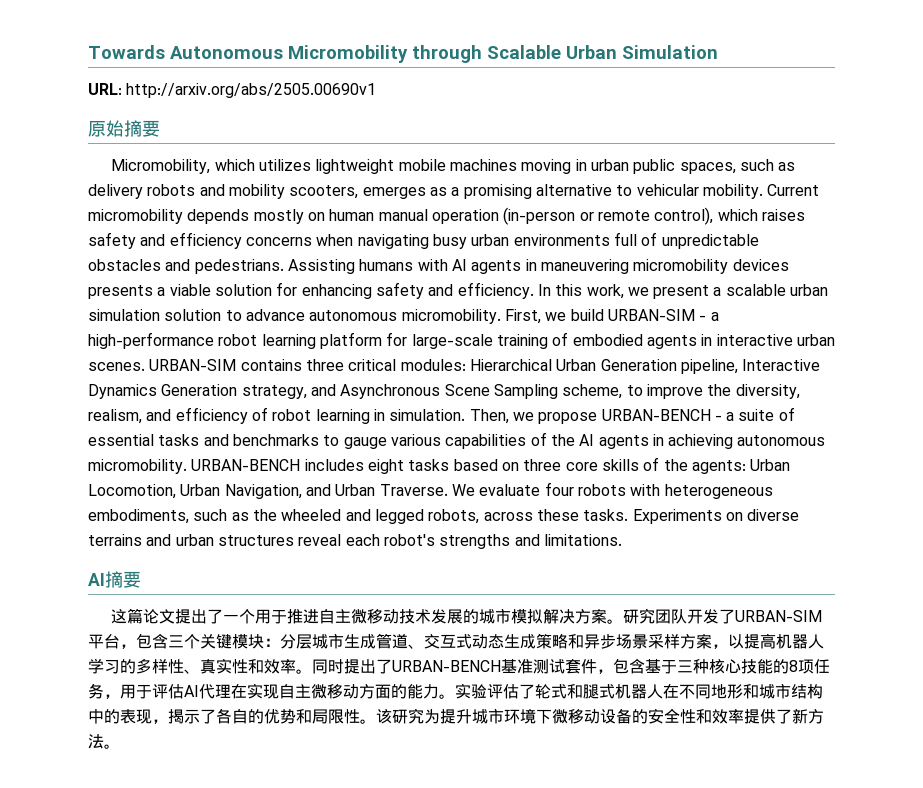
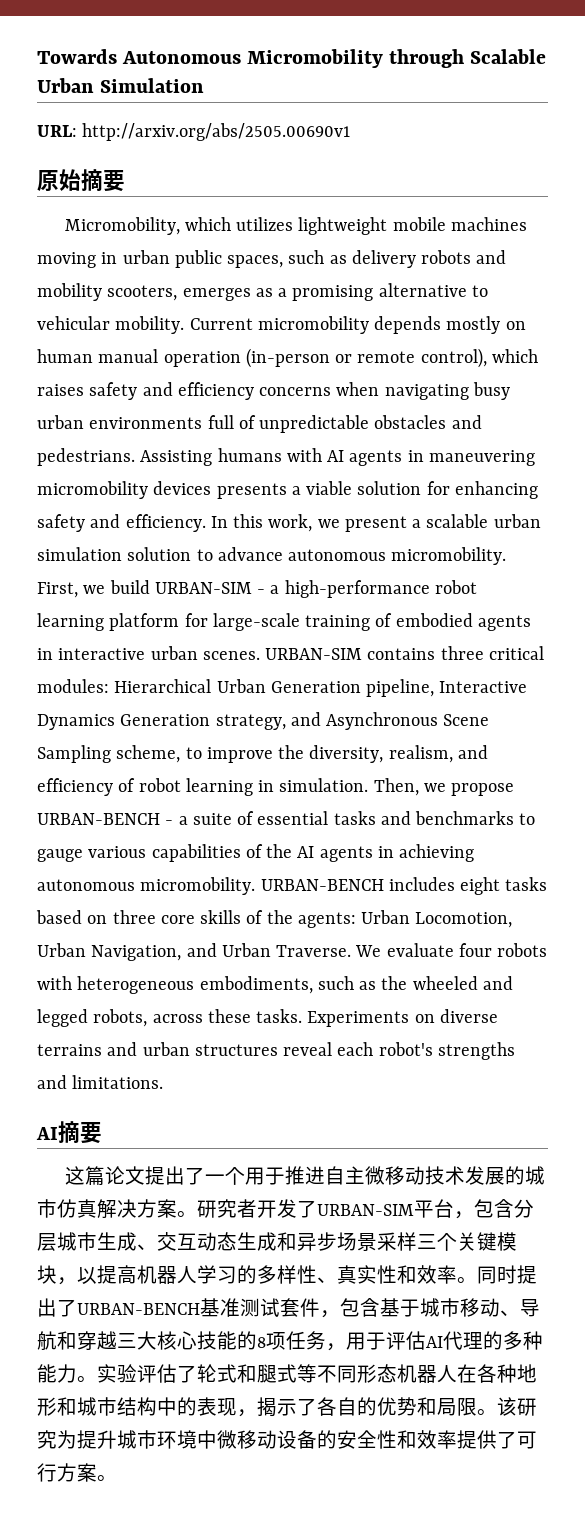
[511,609,544,624] 模拟 -> [57,1199,97,1218] 仿真
[655,609,688,624] 团队 -> [237,1199,257,1218] 者
[168,633,472,649] 三个关键模块：分层城市生成管道、交互式 -> [514,1199,534,1218] [37,1232,197,1251] 分层城市生成、交互
[536,633,568,649] 策略 -> (277, 1241) none
[680,634,712,649] 方案 -> [417,1232,517,1251] [37,1265,57,1284] 三个关键模块
[677,659,709,674] 三种 -> [420,1298,540,1317] [37,1331,157,1351] 城市移动、导航和穿越三大
[231,683,407,699] 在实现自主微移动方面的 -> [483,1331,543,1350] 的多种
(615, 691) none -> [297,1364,397,1383] 等不同形态
[679,684,711,699] 不同 -> [477,1364,517,1383] 各种
[344,709,360,724] 性 -> (477, 1406) none
[536,709,552,724] 下 -> [197,1430,217,1449] 中
[792,708,824,724] [88,734,104,749] 新方法 -> [517,1431,537,1449] [37,1463,97,1482] 可行方案

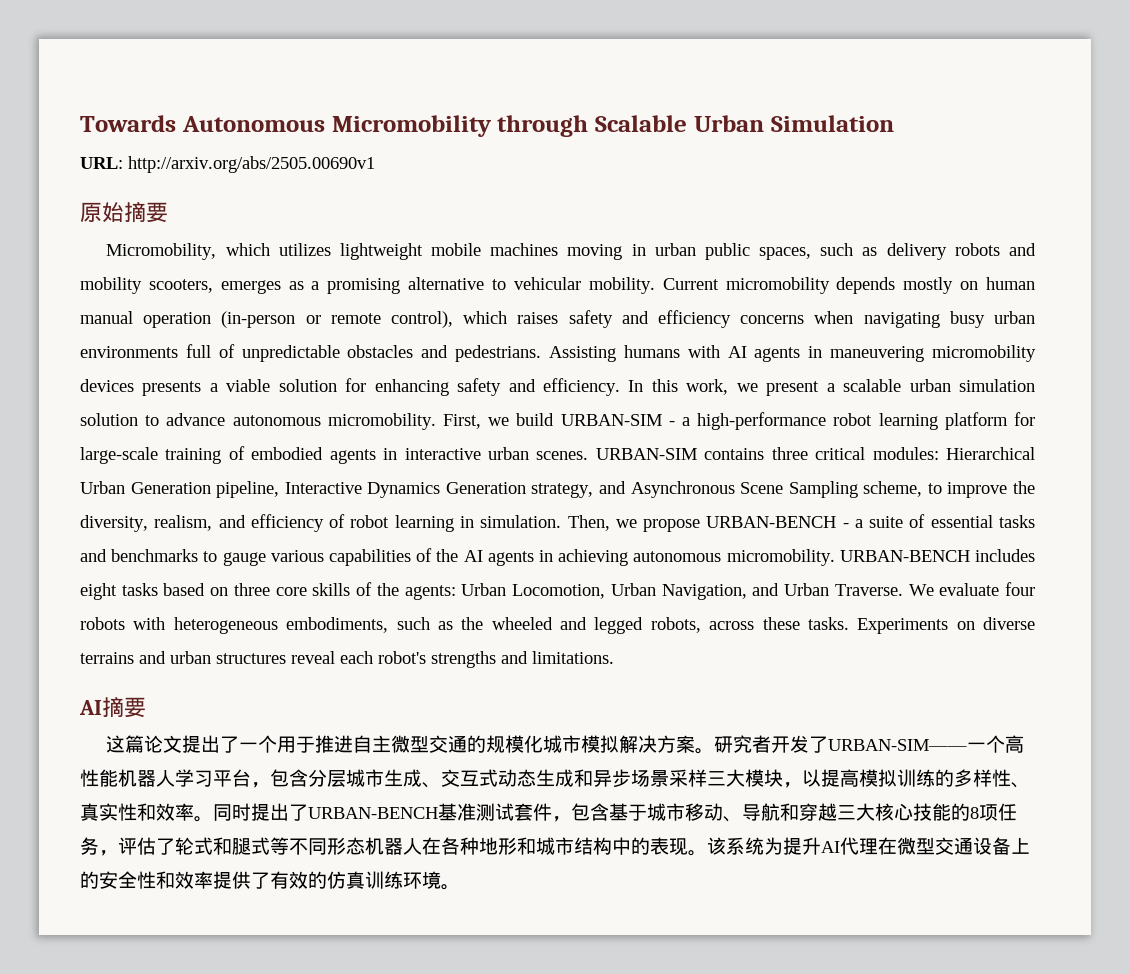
[384,1166,545,1185] [37,1199,97,1218] 移动技术发展的城市仿真 -> [410,735,620,753] 型交通的规模化城市模拟
[317,1204,414,1216] URBAN-SIM -> [828,735,1025,753] [80,769,213,787] URBAN-SIM——一个高性能机器人学习
(197, 1241) none -> [479,769,498,787] 式
[437,1232,497,1251] 个关键 -> [726,769,745,787] 大
[137,1265,237,1284] 机器人学习 -> [859,769,935,787] 模拟训练
[346,1331,543,1350] [37,1364,137,1383] 用于评估AI代理的多种能力。实验 -> (118, 853) none
[237,1397,537,1417] [37,1430,317,1449] ，揭示了各自的优势和局限。该研究为提升城市环境中微移动设备 -> [688,837,1030,856] 。该系统为提升AI代理在微型交通设备上
[517,1431,537,1449] [37,1463,97,1482] 可行方案 -> [270,871,441,889] 有效的仿真训练环境

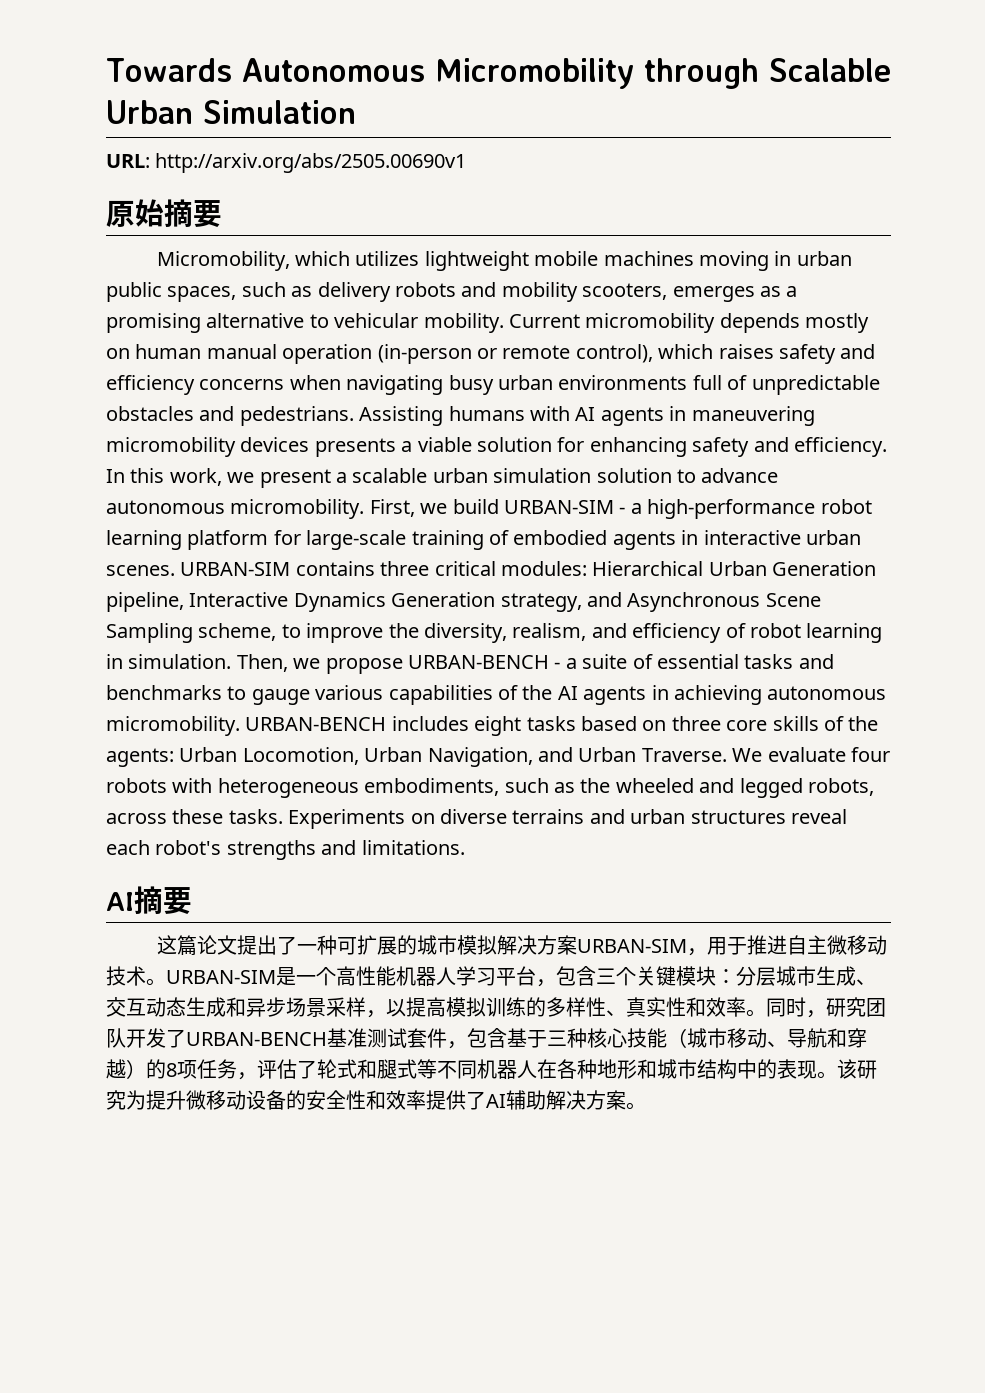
[258,735,968,754] 个用于推进自主微型交通的规模化城市模拟解决方案。研究者开发了URBAN-SIM—— -> [316,935,887,956] [106,966,296,986] 种可扩展的城市模拟解决方案URBAN-SIM，用于推进自主微移动技术。URBAN-SIM是
(308, 778) none -> [596,966,736,986] 三个关键模块：
[479,769,498,787] 式 -> (146, 1007) none
[707,769,783,787] 三大模块 -> (366, 1007) none
[251,803,289,821] 提出 -> [806,997,886,1018] [106,1028,166,1048] ，研究团队开发
(647, 812) none -> [547,1028,687,1048] 三种核心技能（
[837,803,951,821] 三大核心技能 -> [126,1059,146,1079] ）
[327,837,365,855] 形态 -> (477, 1069) none
[726,837,1030,855] 系统为提升AI代理在微型交通设备上 -> [857,1060,877,1079] [106,1090,286,1110] 研究为提升微移动设备
[270,871,441,889] 有效的仿真训练环境 -> [486,1090,626,1110] AI辅助解决方案

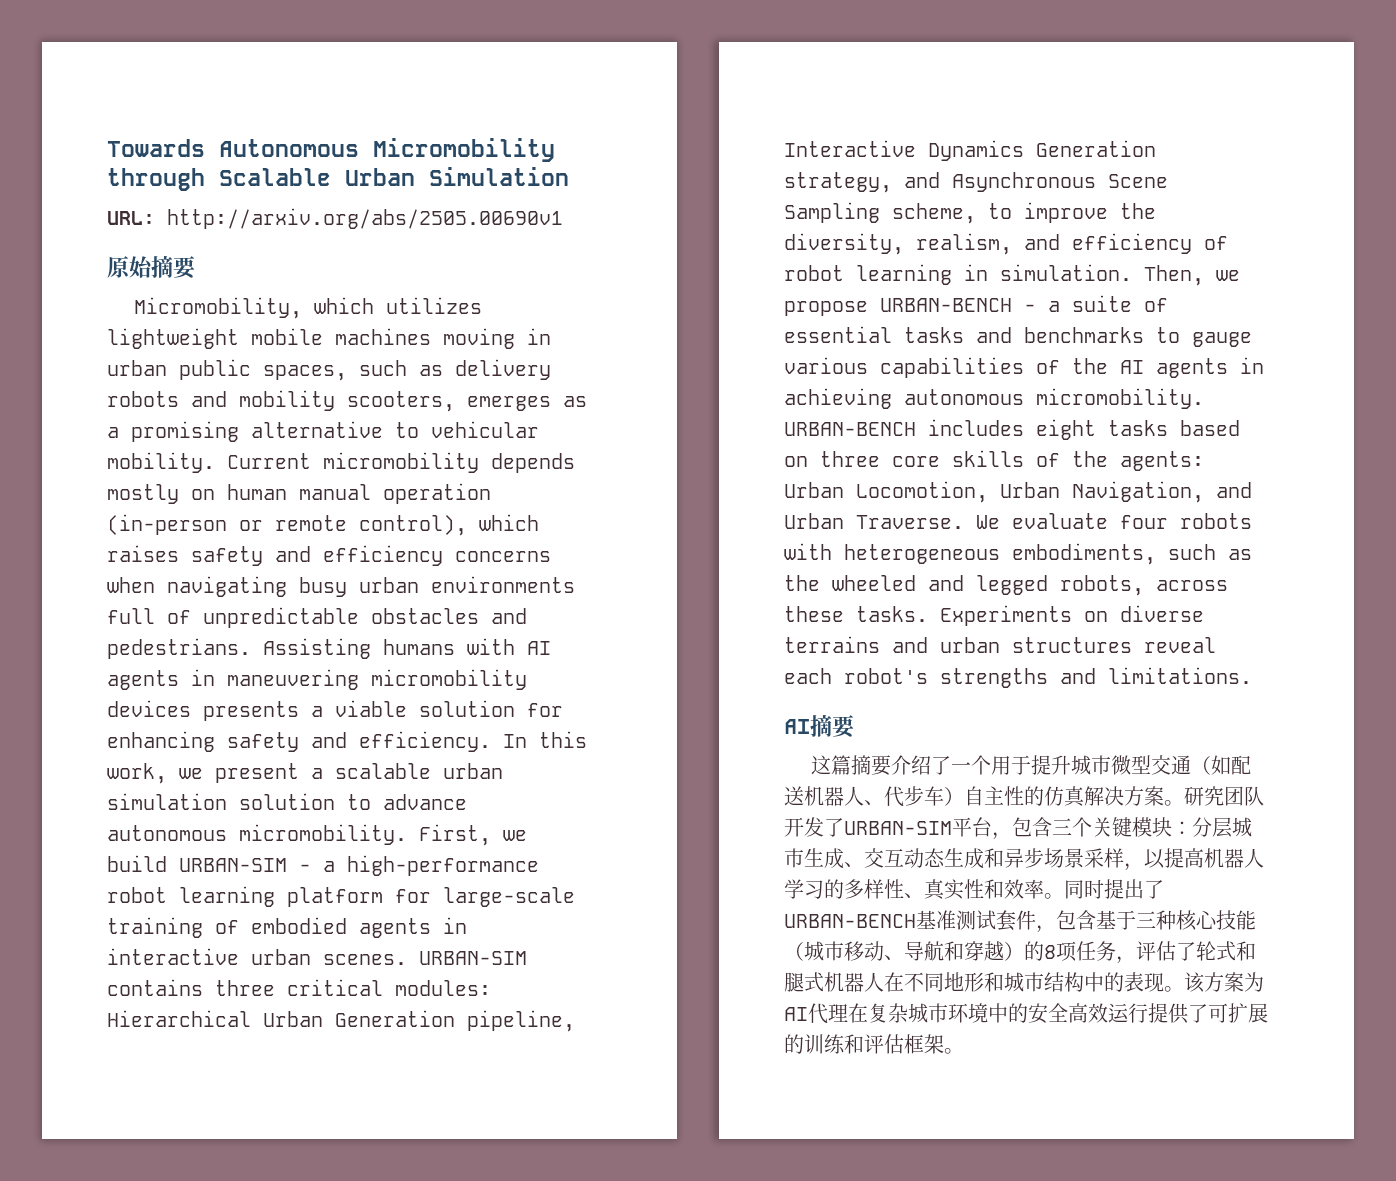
[196,935,887,956] [106,966,496,986] 论文提出了一种可扩展的城市模拟解决方案URBAN-SIM，用于推进自主微移动技术。URBAN-SIM是一个高性能机器人学习 -> [850,755,1251,776] [784,786,1264,807] [784,817,952,837] 摘要介绍了一个用于提升城市微型交通（如配送机器人、代步车）自主性的仿真解决方案。研究团队开发了URBAN-SIM
[446,997,526,1017] 模拟训练 -> [1204,848,1264,868] [784,879,824,899] 机器人学习
[806,997,886,1018] [106,1028,166,1048] ，研究团队开发 -> [1104,879,1144,899] 提出
[417,1059,477,1079] 等不同 -> (824, 982) none
[557,1059,597,1079] 各种 -> [904,972,944,992] 不同
[857,1060,877,1079] [106,1090,626,1110] 研究为提升微移动设备的安全性和效率提供了AI辅助解决方案 -> [1204,972,1264,992] [784,1003,1268,1024] [784,1034,944,1054] 方案为AI代理在复杂城市环境中的安全高效运行提供了可扩展的训练和评估框架

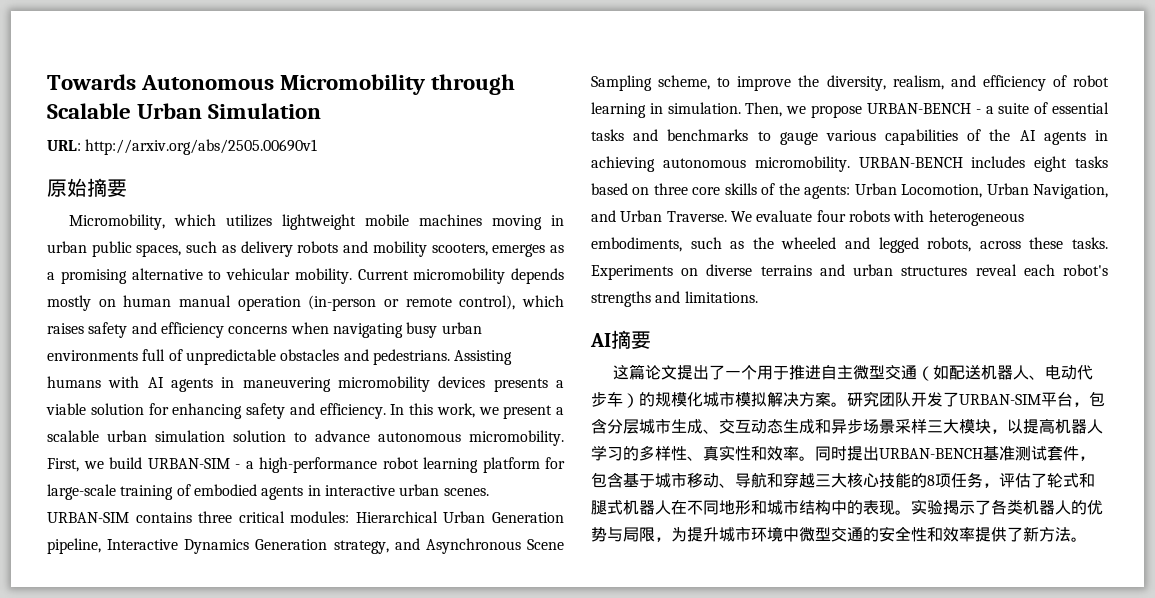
[850,755,931,776] 摘要介绍 -> [644,365,709,380] 论文提出
[1030,755,1111,775] 提升城市 -> [788,365,853,380] 推进自主
(884, 802) none -> [1044,365,1077,380] 电动
[964,786,1085,807] 自主性的仿真 -> [639,391,767,407] 的规模化城市模拟
[1052,817,1192,837] 三个关键模块： -> (607, 426) none
(1124, 858) none -> [927,419,991,434] 三大模块
[1144,880,1164,899] 了 -> (879, 453) none
[1136,910,1256,931] [784,942,804,961] 三种核心技能（ -> (655, 481) none
[1004,942,1024,961] ） -> [815,473,911,488] 三大核心技能
[1184,972,1264,993] [784,1003,1268,1024] [784,1034,944,1054] 该方案为AI代理在复杂城市环境中的安全高效运行提供了可扩展的训练和评估框架 -> [911,499,1103,515] [591,526,1071,542] 实验揭示了各类机器人的优势与局限，为提升城市环境中微型交通的安全性和效率提供了新方法

